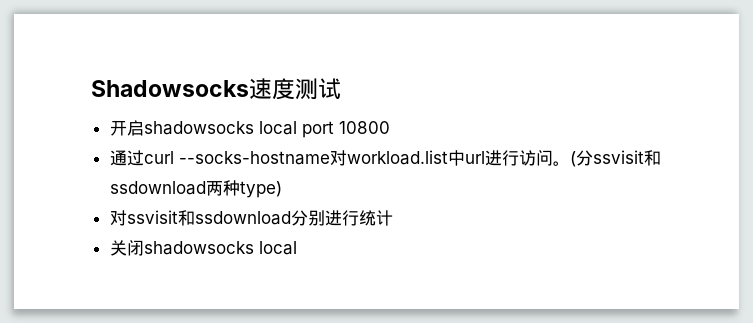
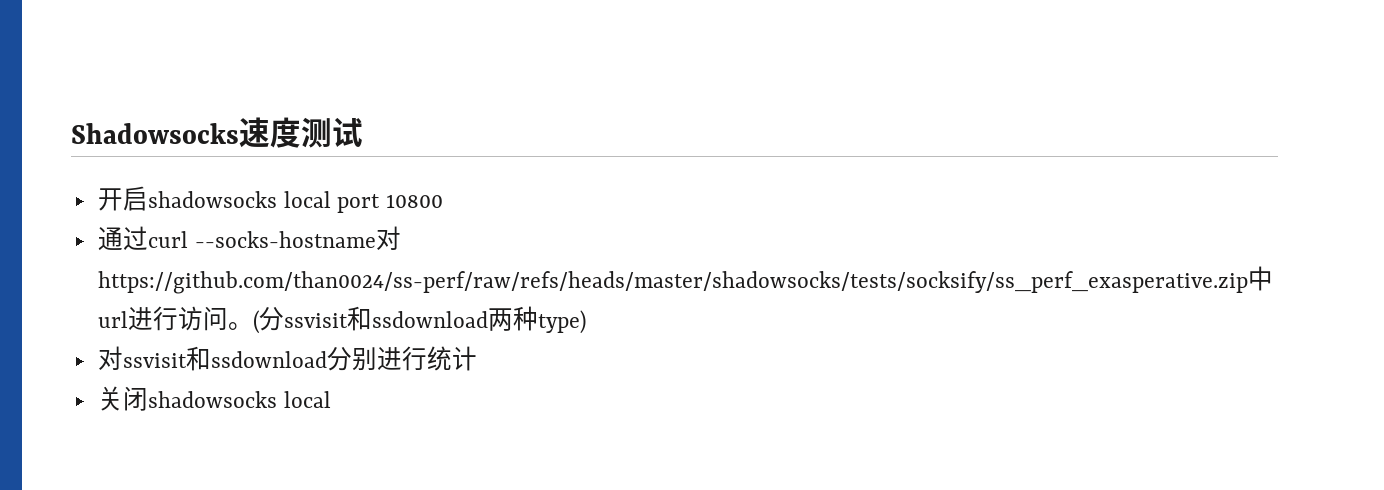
[346,150,448,165] workload.list -> [97,271,1248,294] https://github.com/than0024/ss-perf/raw/refs/heads/master/shadowsocks/tests/socksify/ss_perf_exasperative.zip

